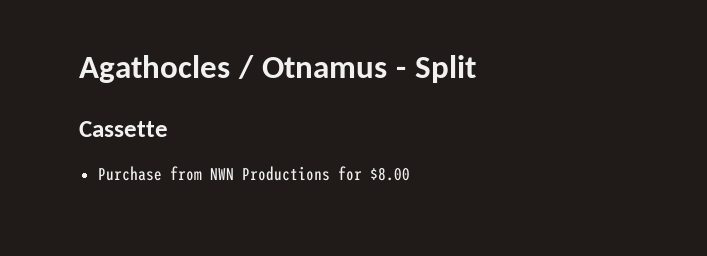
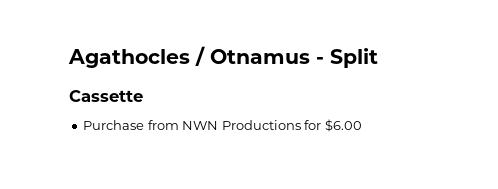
[369,167,410,181] $8.00 -> [324,119,362,132] $6.00

